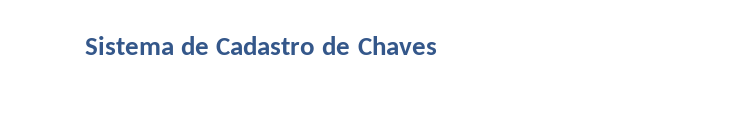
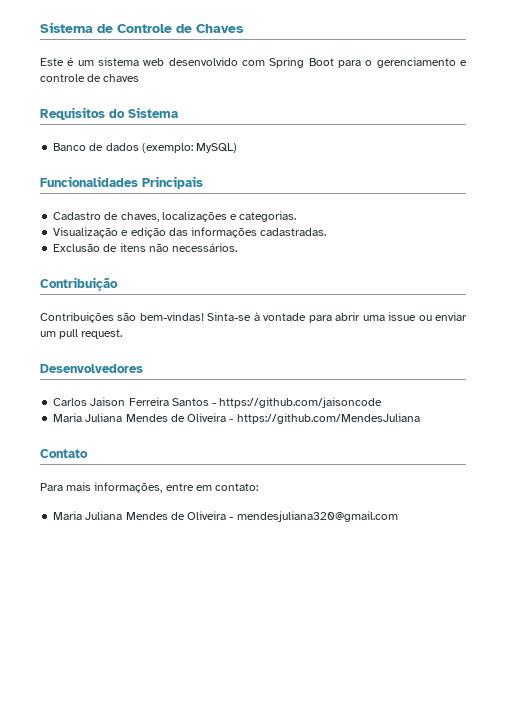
[216,36,437,55] Cadastro de Chaves -> [117,24,244,33] [40,57,467,68] [40,74,140,82] [40,107,178,120] [53,143,238,153] [40,176,203,189] [53,211,297,222] [53,227,327,238] [53,243,238,252] [40,277,118,291] [40,312,467,323] [40,329,123,339] [40,364,143,373] [53,397,383,408] [53,413,420,424] [40,449,88,458] [40,482,259,493] [53,511,398,522] Controle de Chaves // Este é um sistema web desenvolvido com Spring Boot para o gerenciamento e controle de chaves // Requisitos do Sistema // Banco de dados (exemplo: MySQL) // Funcionalidades Principais // Cadastro de chaves, localizações e categorias. // Visualização e edição das informações cadastradas. // Exclusão de itens não necessários. // Contribuição // Contribuições são bem-vindas! Sinta-se à vontade para abrir uma issue ou enviar um pull request. // Desenvolvedores // Carlos Jaison Ferreira Santos - https://github.com/jaisoncode // Maria Juliana Mendes de Oliveira - https://github.com/MendesJuliana // Contato // Para mais informações, entre em contato: // Maria Juliana Mendes de Oliveira - mendesjuliana320@gmail.com

